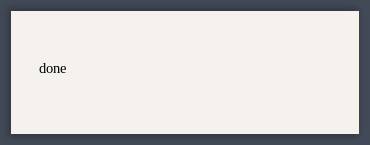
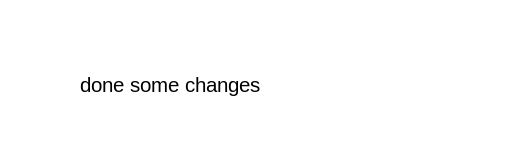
(66, 68) none -> [130,77,260,96] some changes

